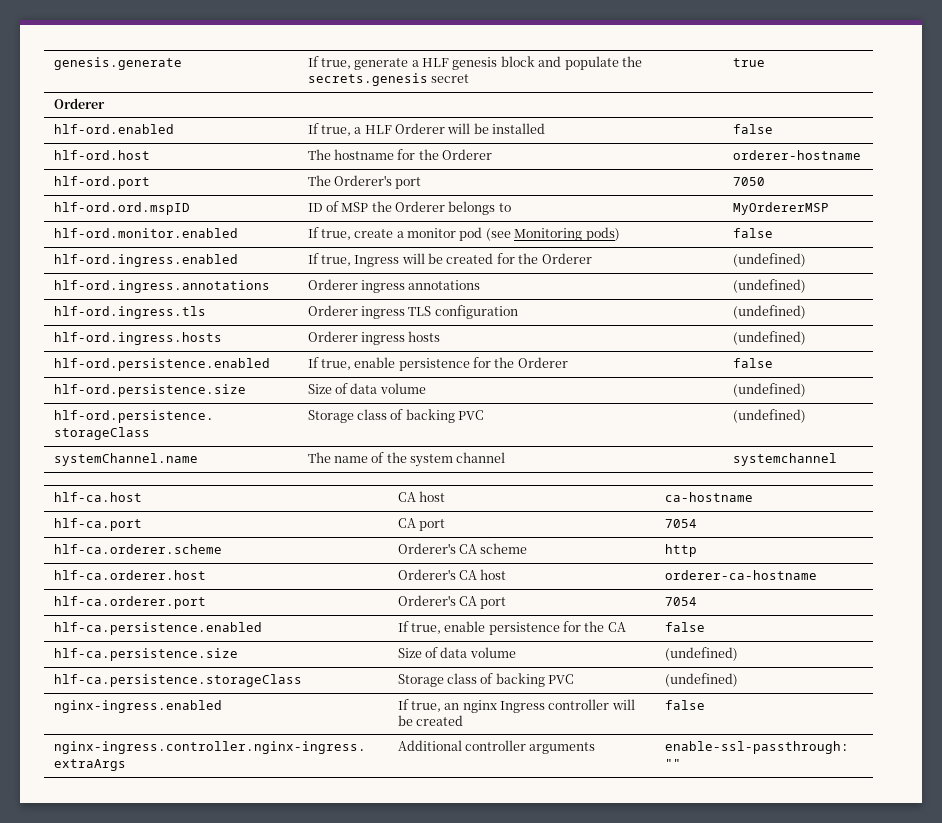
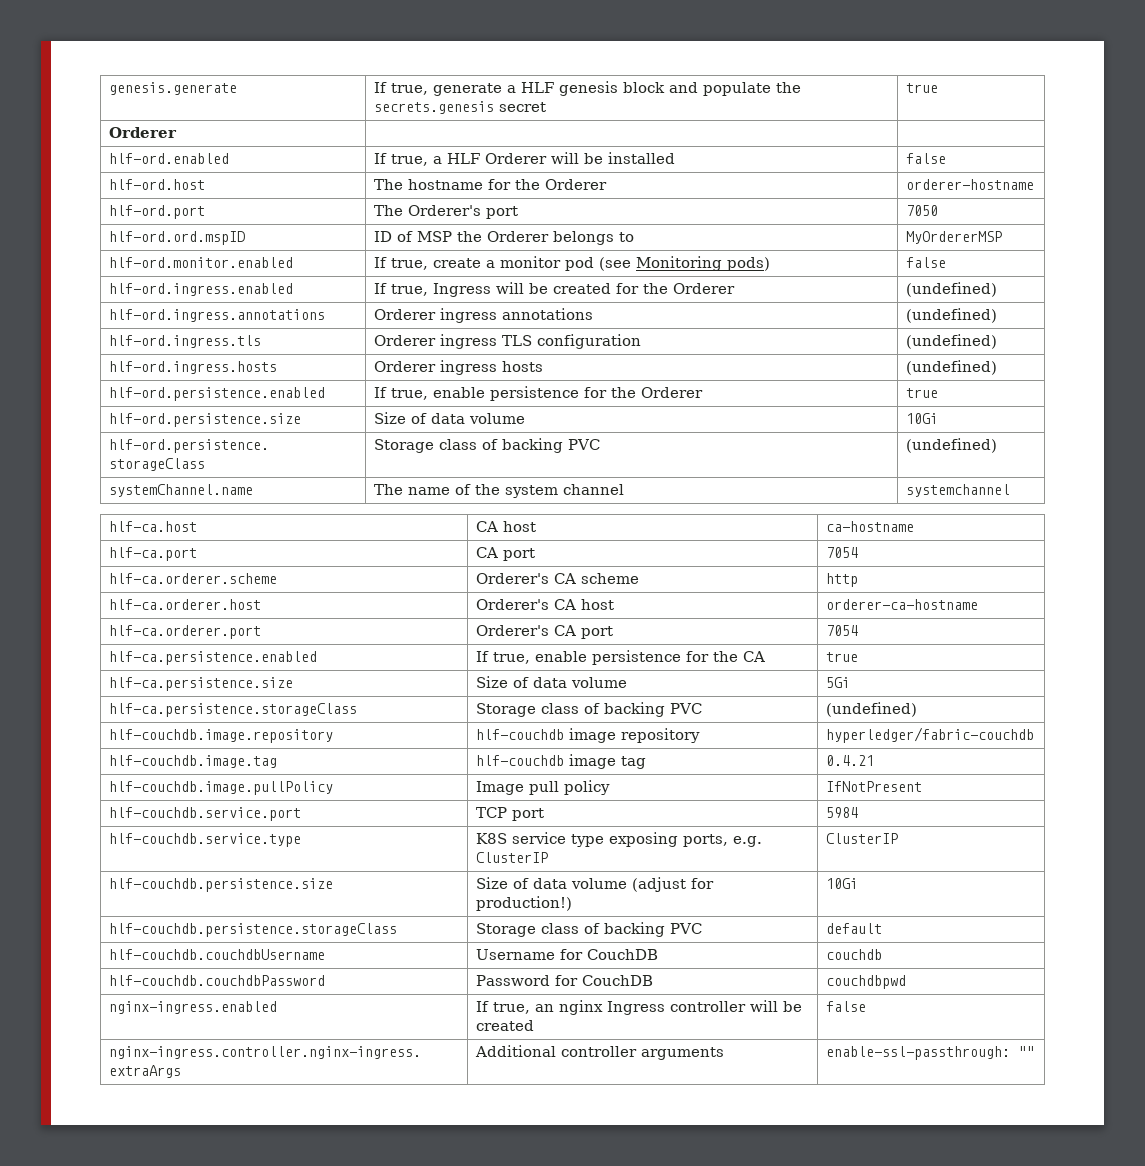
[732,358,773,368] false -> [905,388,938,398] true
[732,383,806,397] (undefined) -> [905,413,938,424] 10Gi
[664,622,705,632] false -> [825,652,858,662] true
[664,647,738,661] (undefined) -> [825,677,850,688] 5Gi
(738, 680) none -> [108,729,333,743] [475,728,700,743] [825,727,1034,743] [108,755,277,768] [475,754,646,769] [825,755,874,766] [108,781,333,795] [475,780,610,795] [825,781,922,792] [108,807,301,821] [475,807,544,821] [825,807,858,818] [108,833,301,847] [475,832,762,847] [475,852,548,863] [825,833,898,844] [108,878,333,892] [475,877,714,892] [475,896,572,911] [825,878,858,889] [108,923,397,937] [475,922,702,937] [825,923,882,934] [108,949,325,960] [475,949,658,960] [825,949,882,960] [108,975,325,986] [475,975,653,986] [825,975,906,989] // hlf-couchdb.image.repository | hlf-couchdb image repository | hyperledger/fabric-couchdb // hlf-couchdb.image.tag | hlf-couchdb image tag | 0.4.21 // hlf-couchdb.image.pullPolicy | Image pull policy | IfNotPresent // hlf-couchdb.service.port | TCP port | 5984 // hlf-couchdb.service.type | K8S service type exposing ports, e.g. ClusterIP | ClusterIP // hlf-couchdb.persistence.size | Size of data volume (adjust for production!) | 10Gi // hlf-couchdb.persistence.storageClass | Storage class of backing PVC | default // hlf-couchdb.couchdbUsername | Username for CouchDB | couchdb // hlf-couchdb.couchdbPassword | Password for CouchDB | couchdbpwd

